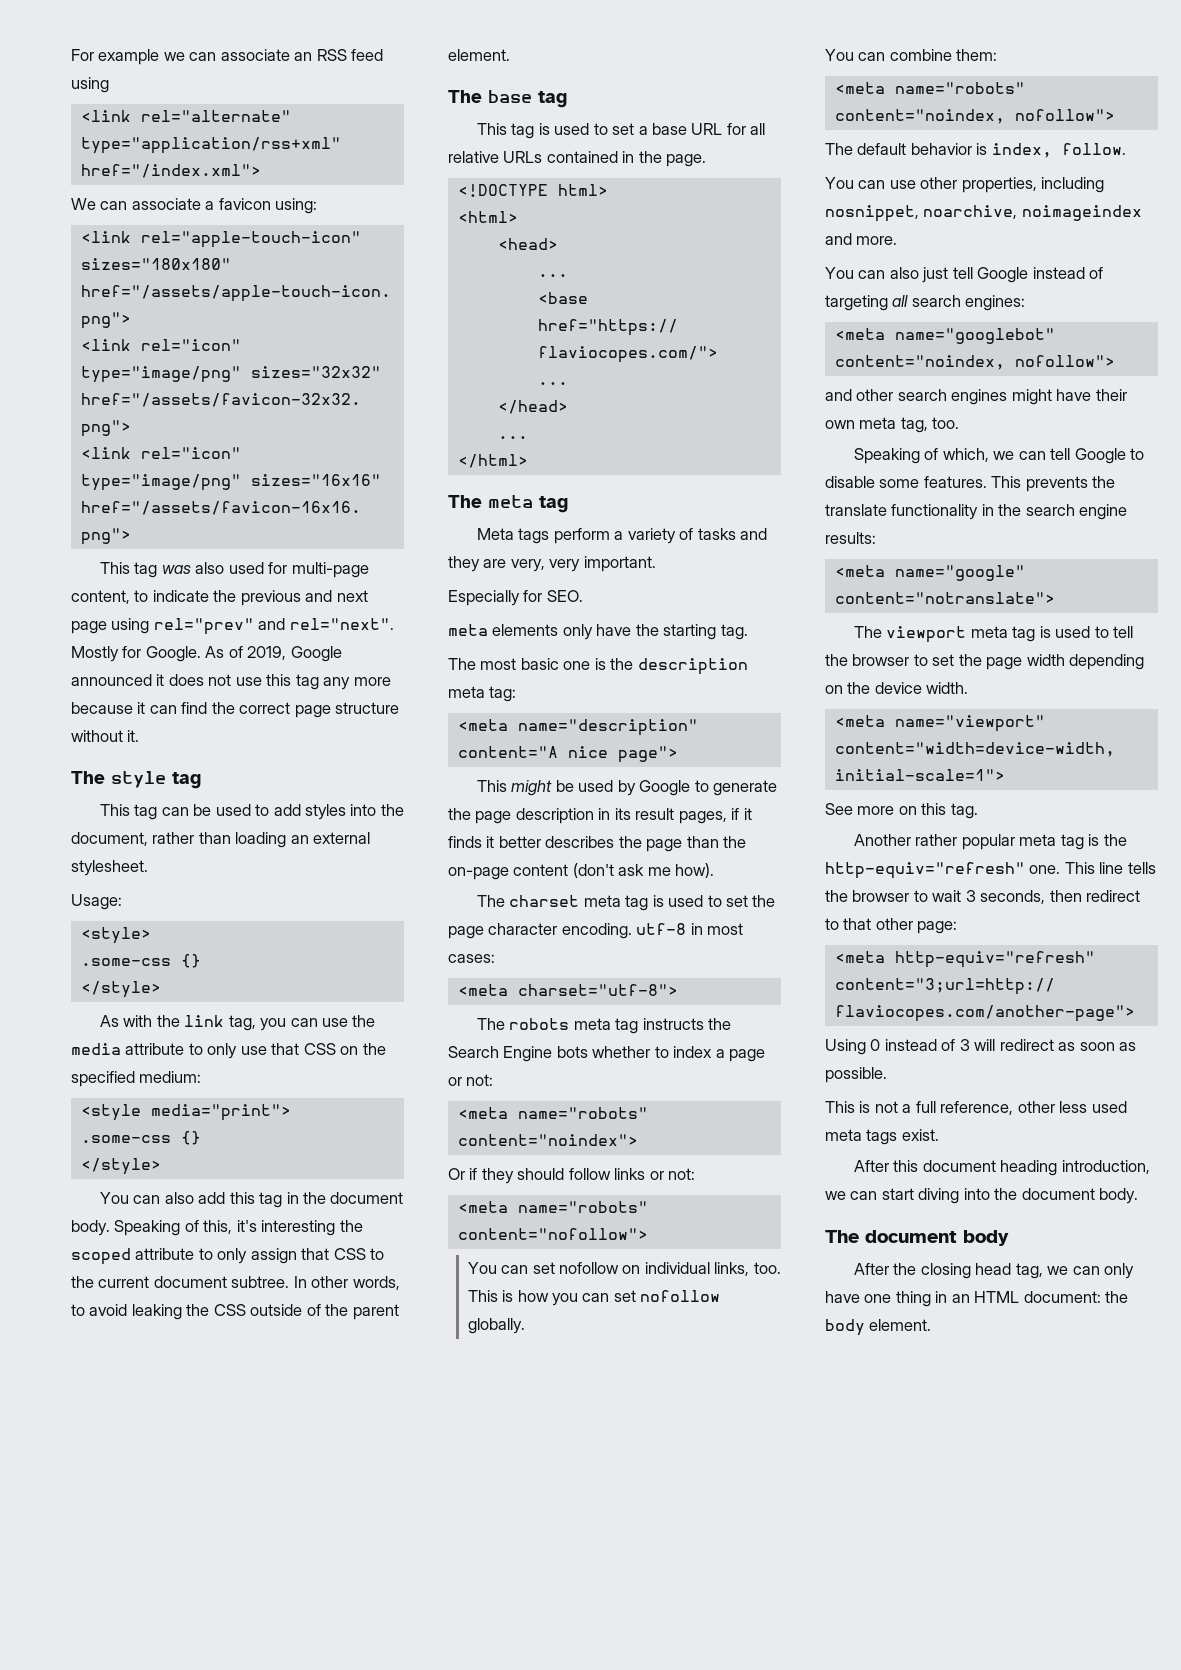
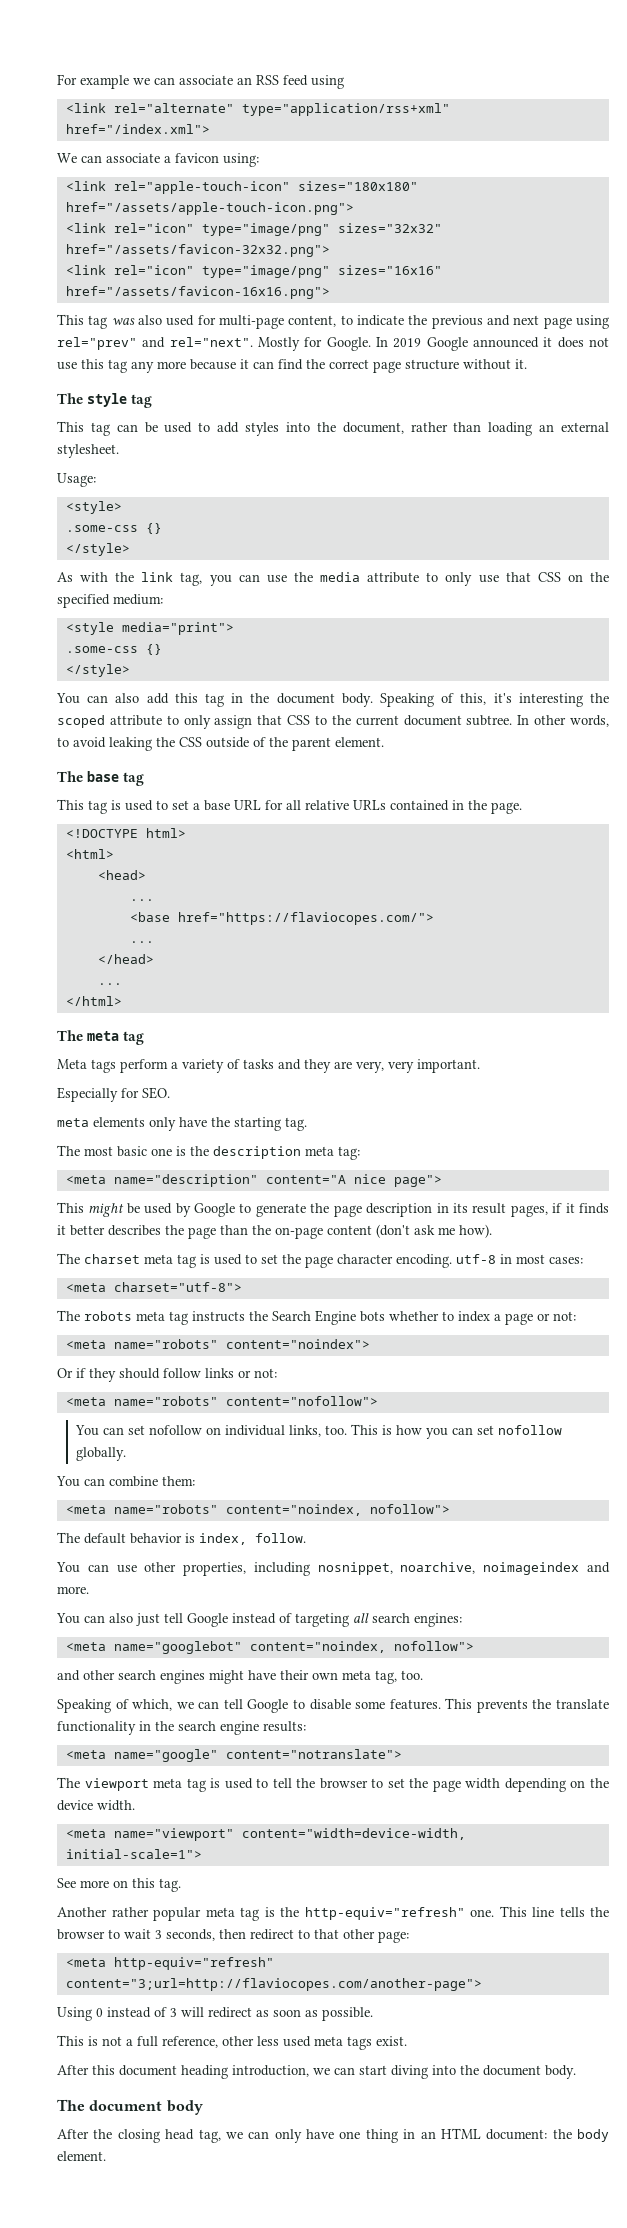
[205,646,287,660] As of 2019, -> [376,337,422,348] In 2019

